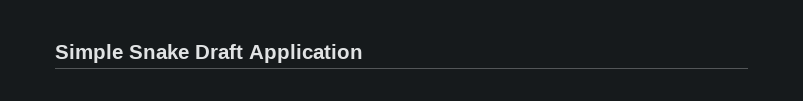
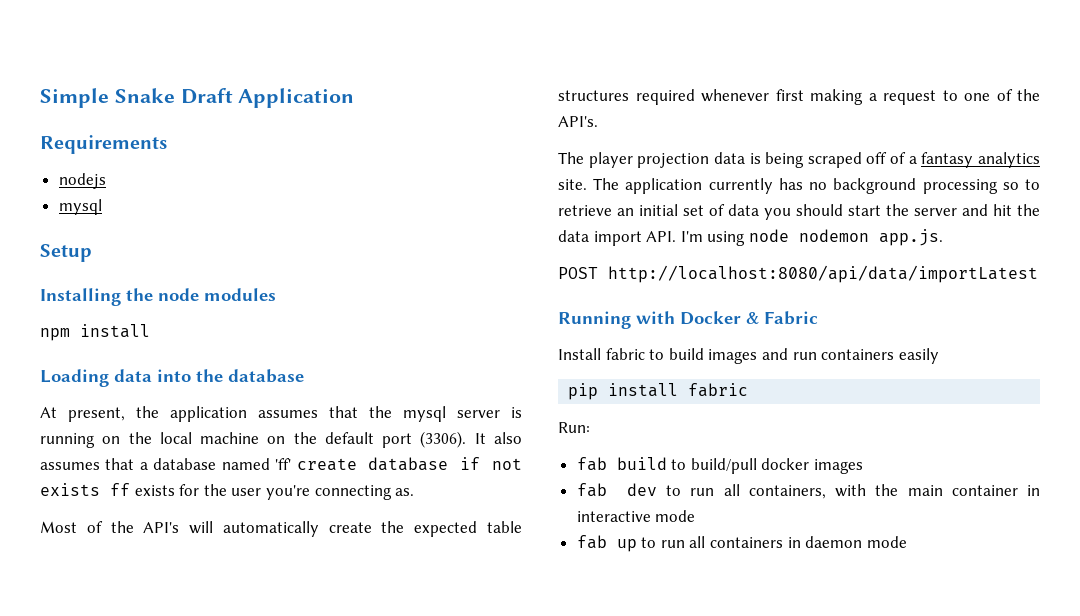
(363, 53) none -> [40,135,167,154] [58,173,106,189] [58,199,102,215] [40,244,92,262] [40,288,276,306] [40,324,150,341] [40,369,304,387] [40,406,522,422] [40,431,522,448] [40,457,522,471] [40,483,415,500] [40,521,522,537] [558,89,1040,105] [558,116,598,127] [558,152,1040,168] [558,178,1040,194] [558,204,1040,220] [558,229,943,246] [558,265,1038,283] [558,311,818,329] [558,348,939,364] [568,383,749,400] [558,422,590,433] [576,457,864,474] [576,483,1040,499] [576,510,696,522] [576,535,907,552] // Requirements // nodejs // mysql // Setup // Installing the node modules // npm install // Loading data into the database // At present, the application assumes that the mysql server is running on the local machine on the default port (3306). It also assumes that a database named 'ff' create database if not exists ff exists for the user you're connecting as. // Most of the API's will automatically create the expected table structures required whenever first making a request to one of the API's. // The player projection data is being scraped off of a fantasy analytics site. The application currently has no background processing so to retrieve an initial set of data you should start the server and hit the data import API. I'm using node nodemon app.js. // POST http://localhost:8080/api/data/importLatest // Running with Docker & Fabric // Install fabric to build images and run containers easily // pip install fabric // Run: // fab build to build/pull docker images // fab dev to run all containers, with the main container in interactive mode // fab up to run all containers in daemon mode

